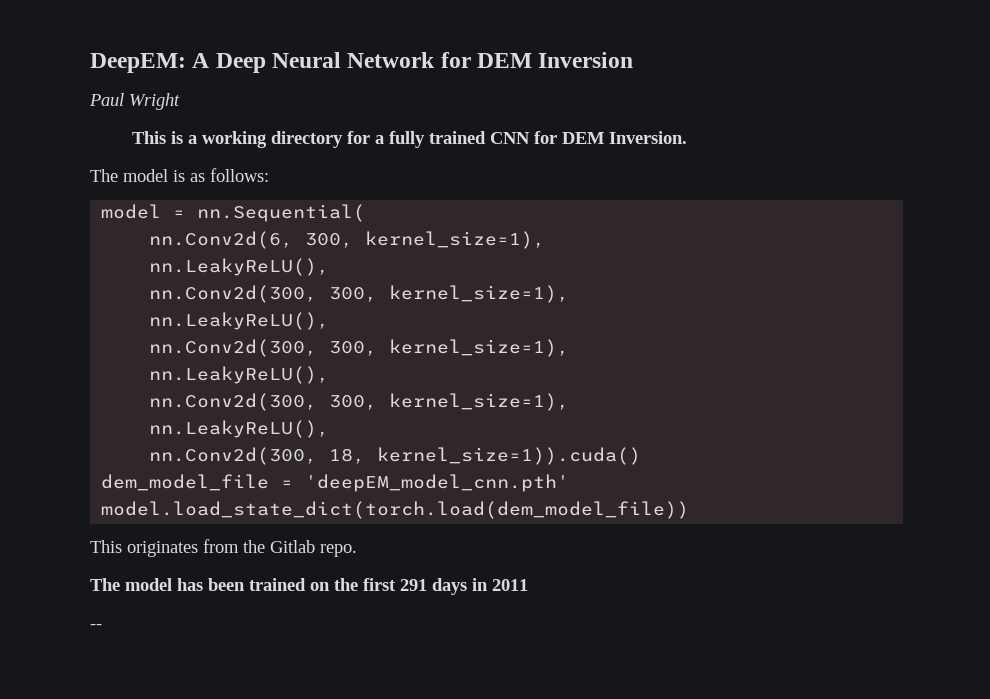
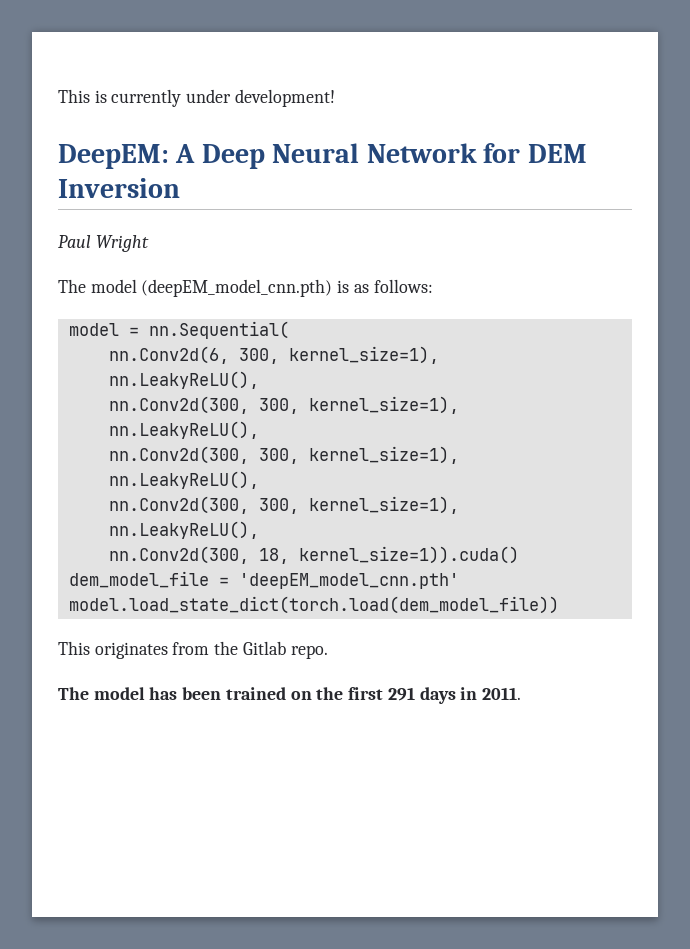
(90, 63) none -> [58,89,335,107] This is currently under development! //
[131,131,687,148] [90,169,168,182] // This is a working directory for a fully trained CNN for DEM Inversion. // The model -> [58,279,333,297] // The model (deepEM_model_cnn.pth)
[492,579,528,591] [90,624,102,629] 2011 // -- -> [481,687,521,700] 2011.

